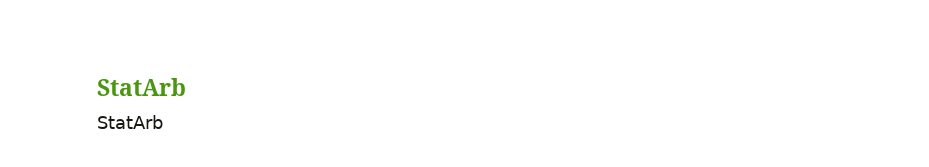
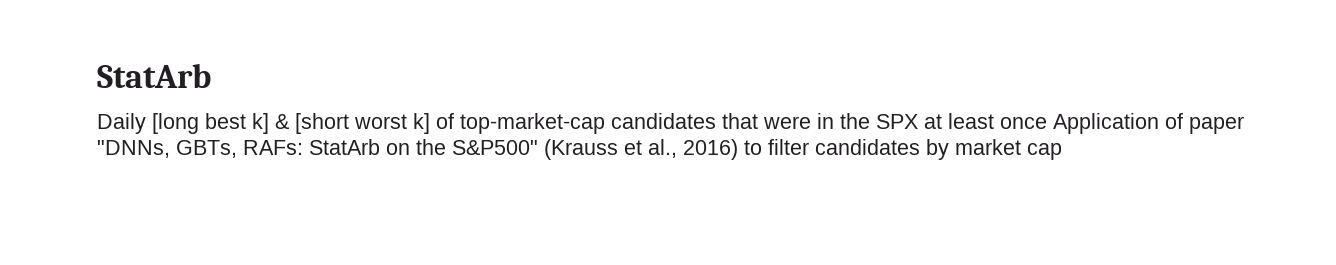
[97,115,163,129] StatArb -> [97,113,1244,134] [97,139,1062,160] Daily [long best k] & [short worst k] of top-market-cap candidates that were in the SPX at least once Application of paper "DNNs, GBTs, RAFs: StatArb on the S&P500" (Krauss et al., 2016) to filter candidates by market cap

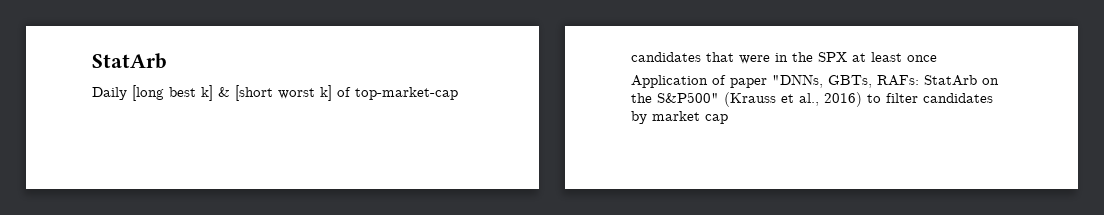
(1047, 123) none -> (937, 58) //

